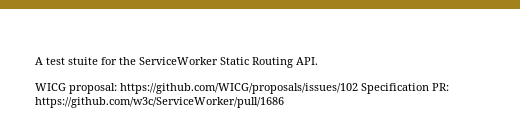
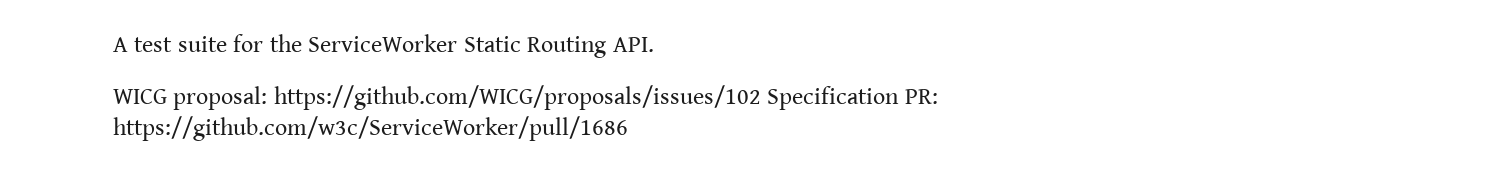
[68,57,98,65] stuite -> [177,36,227,52] suite

